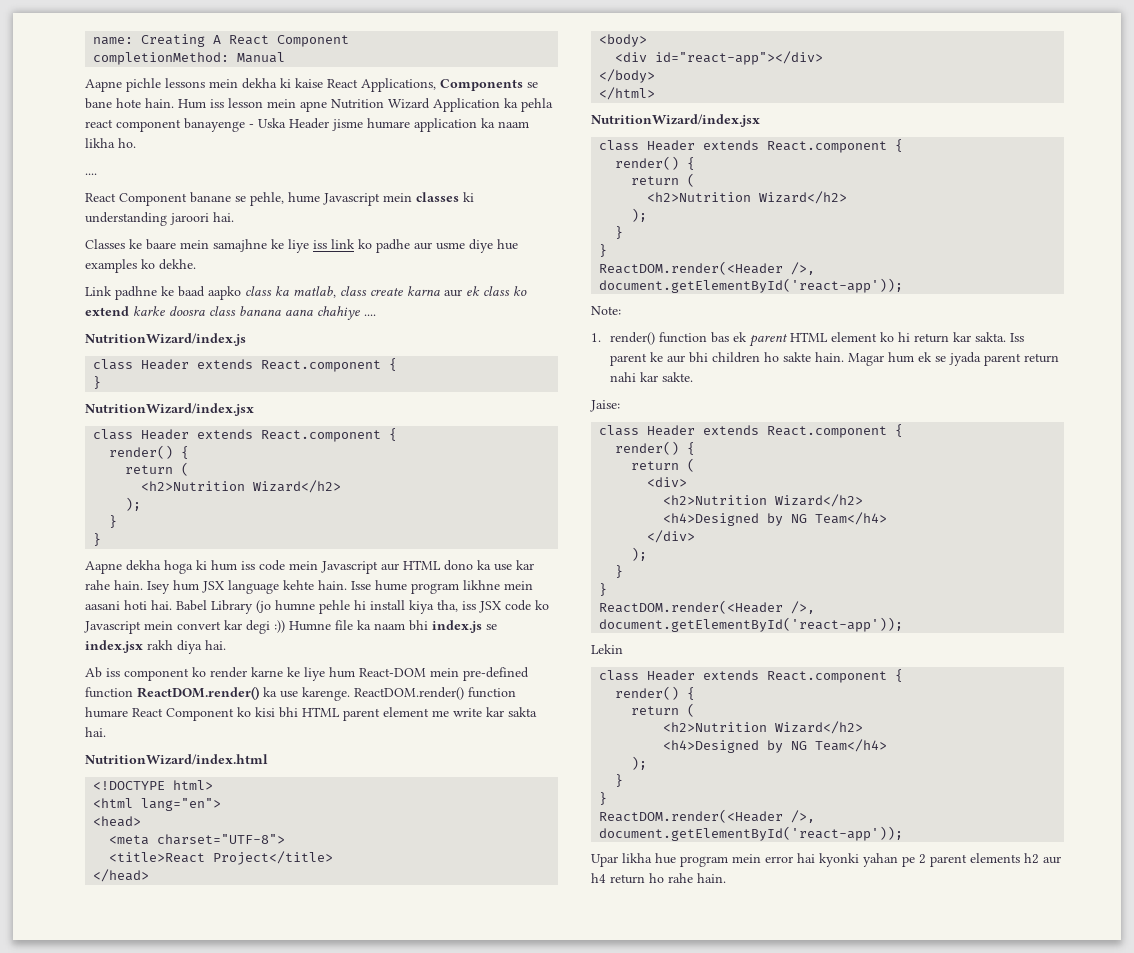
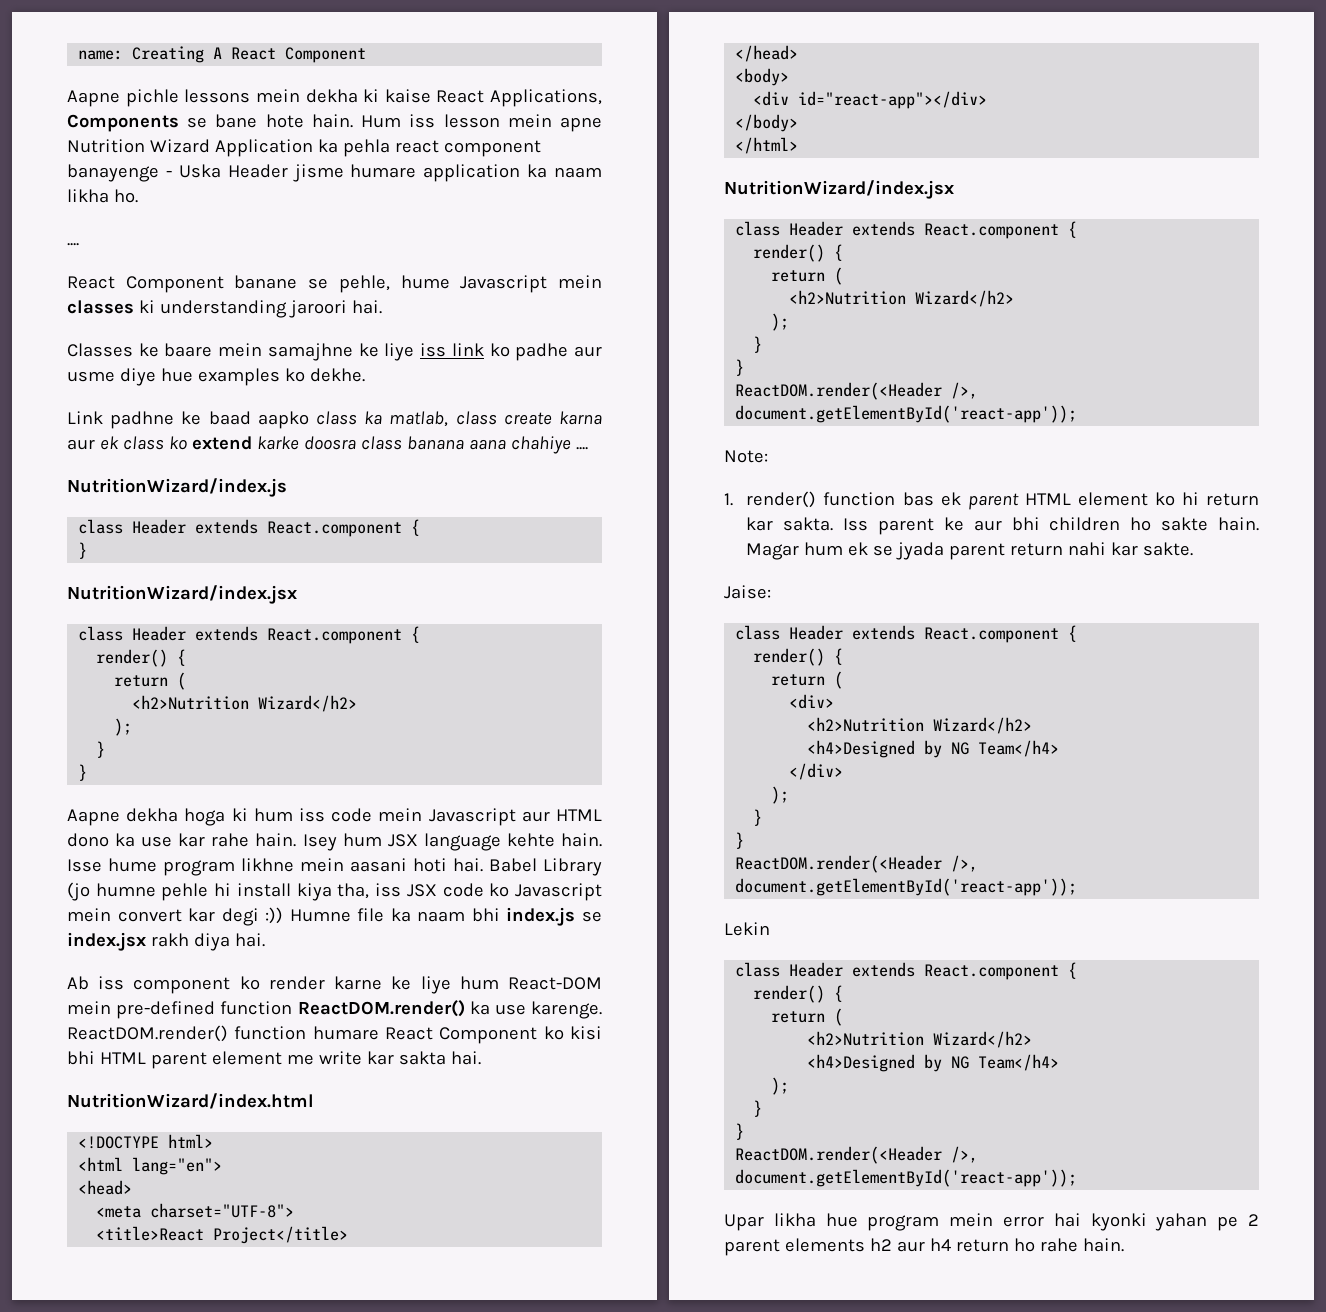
[93,52,286,65] // completionMethod: Manual -> (367, 55) none

